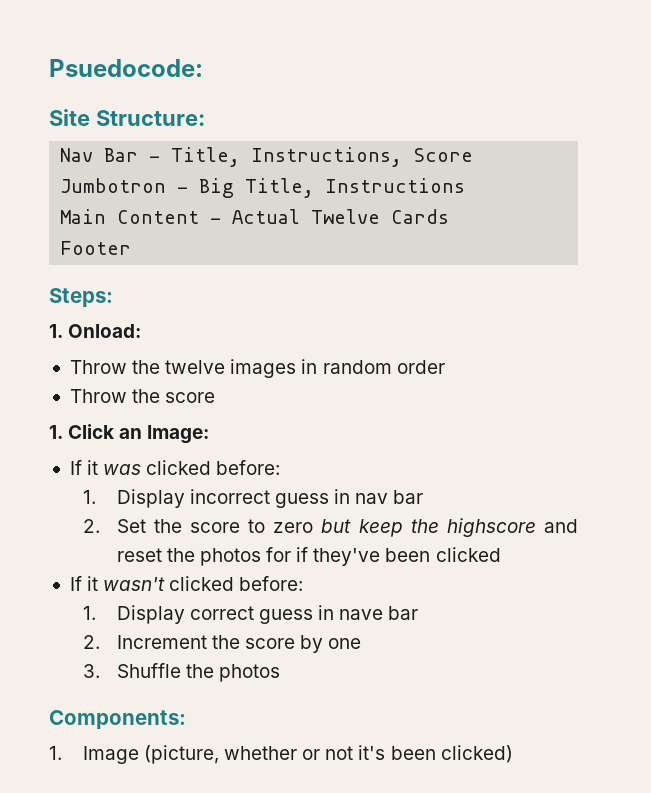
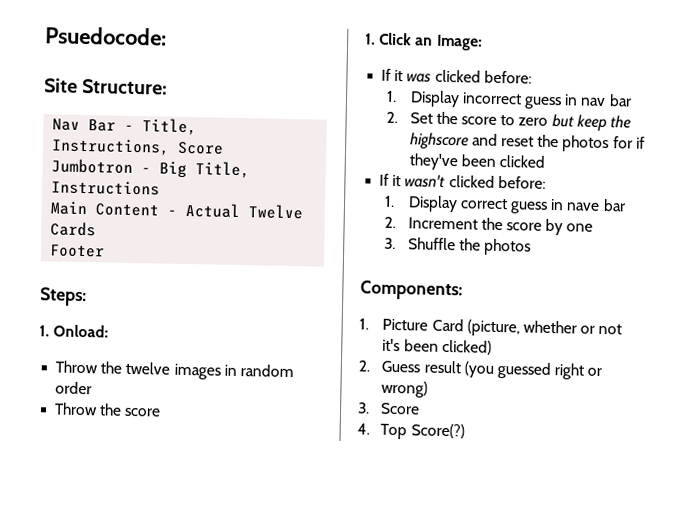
[82,746,139,764] Image -> [382,318,464,332] Picture Card
(513, 754) none -> [358,360,603,380] [381,380,429,398] [357,402,421,415] [357,423,465,440] // 2. Guess result (you guessed right or wrong) // 3. Score // 4. Top Score(?)

